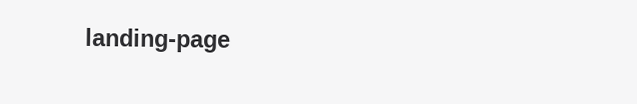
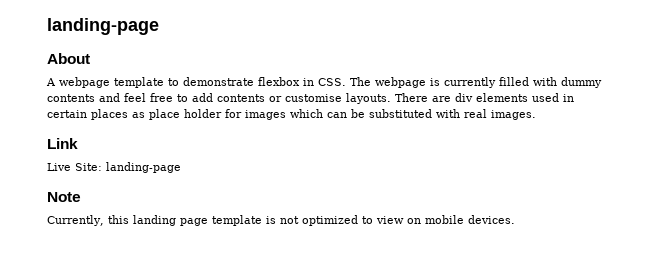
[84,27,231,53] landing-page -> [47,18,159,35] [47,53,90,64] [46,77,602,88] [47,93,574,104] [47,109,536,120] [47,138,78,149] [47,162,181,173] [47,192,81,202] [47,215,515,226] landing-page // About // A webpage template to demonstrate flexbox in CSS. The webpage is currently filled with dummy contents and feel free to add contents or customise layouts. There are div elements used in certain places as place holder for images which can be substituted with real images. // Link // Live Site: landing-page // Note // Currently, this landing page template is not optimized to view on mobile devices.

